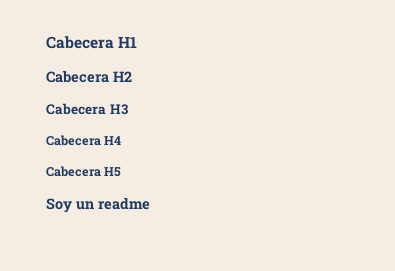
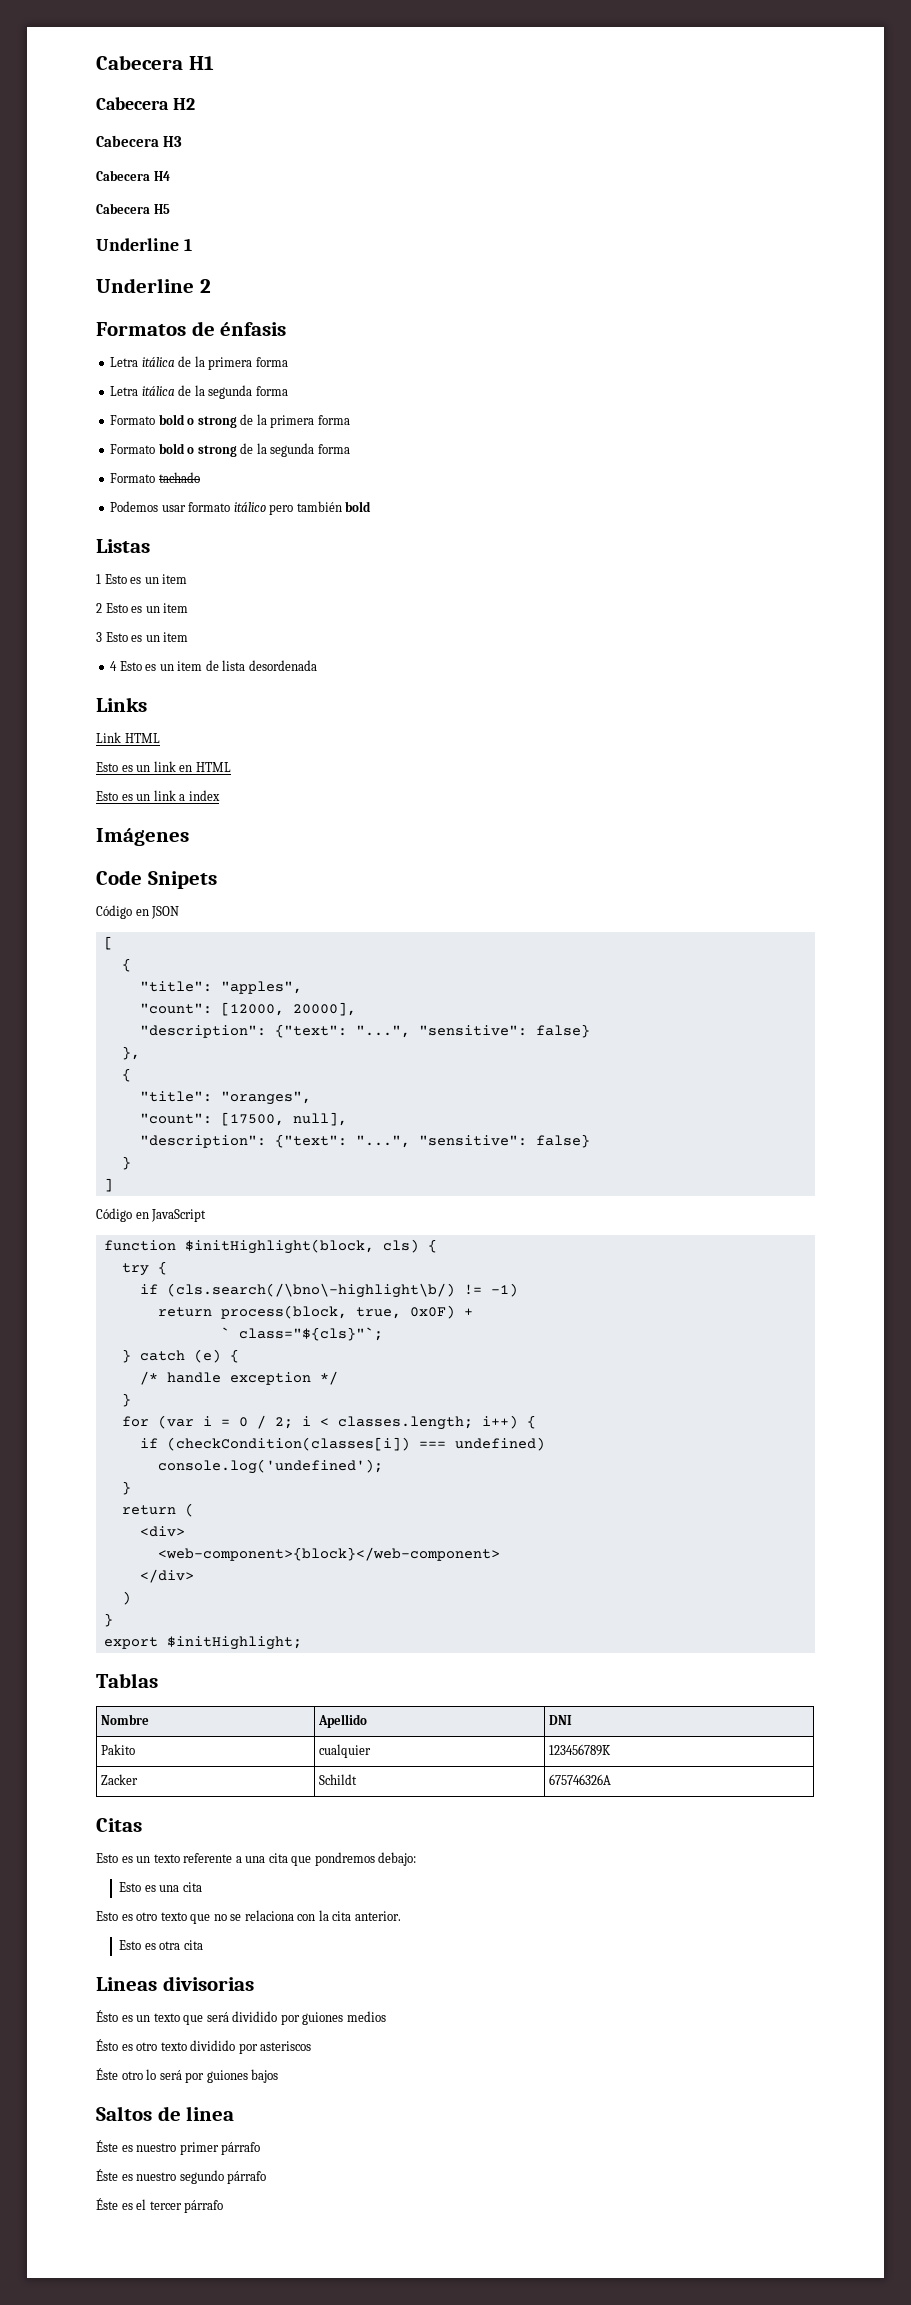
[46,197,150,213] Soy un readme -> [96,238,192,251] [96,278,211,293] [96,321,287,336] [110,356,288,370] [110,385,288,399] [110,414,350,428] [110,443,350,457] [110,472,200,483] [110,501,372,515] [96,539,150,553] [96,574,188,584] [96,603,189,613] [96,632,189,642] [110,660,317,671] [96,697,147,712] [96,732,160,743] [96,761,231,772] [96,790,220,801] [96,828,189,846] [96,870,217,889] [96,905,180,919] [103,936,113,950] [121,958,131,972] [139,981,302,994] [139,1002,356,1016] [139,1024,590,1038] [121,1046,140,1060] [121,1068,131,1082] [139,1091,311,1105] [139,1112,347,1126] [139,1134,590,1148] [121,1156,131,1170] [103,1178,113,1192] [96,1208,207,1222] [103,1239,437,1254] [121,1261,167,1276] [139,1283,518,1298] [157,1305,473,1319] [220,1327,383,1341] [121,1349,239,1363] [139,1371,338,1385] [121,1393,131,1407] [121,1415,536,1430] [139,1437,545,1451] [157,1459,383,1474] [121,1481,131,1495] [121,1503,194,1517] [139,1526,185,1537] [157,1547,500,1561] [139,1569,194,1583] [121,1591,131,1605] [103,1613,113,1627] [103,1636,302,1650] [96,1673,158,1688] [101,1714,150,1725] [318,1714,368,1728] [549,1715,573,1725] [101,1744,136,1755] [319,1744,372,1758] [549,1744,612,1756] [101,1774,139,1785] [319,1774,358,1785] [549,1774,612,1785] [96,1818,142,1832] [96,1852,417,1866] [119,1882,202,1892] [96,1910,401,1924] [119,1940,203,1950] [96,1976,254,1991] [96,2010,386,2025] [96,2039,312,2054] [96,2068,279,2083] [96,2106,235,2121] [96,2140,261,2155] [96,2169,267,2184] [96,2198,224,2213] Underline 1 // Underline 2 // Formatos de énfasis // Letra itálica de la primera forma // Letra itálica de la segunda forma // Formato bold o strong de la primera forma // Formato bold o strong de la segunda forma // Formato tachado // Podemos usar formato itálico pero también bold // Listas // 1 Esto es un item // 2 Esto es un item // 3 Esto es un item // 4 Esto es un item de lista desordenada // Links // Link HTML // Esto es un link en HTML // Esto es un link a index // Imágenes // Code Snipets // Código en JSON // [ // { // "title": "apples", // "count": [12000, 20000], // "description": {"text": "...", "sensitive": false} // }, // { // "title": "oranges", // "count": [17500, null], // "description": {"text": "...", "sensitive": false} // } // ] // Código en JavaScript // function $initHighlight(block, cls) { // try { // if (cls.search(/\bno\-highlight\b/) != -1) // return process(block, true, 0x0F) + // ` class="${cls}"`; // } catch (e) { // /* handle exception */ // } // for (var i = 0 / 2; i < classes.length; i++) { // if (checkCondition(classes[i]) === undefined) // console.log('undefined'); // } // return ( // <div> // <web-component>{block}</web-component> // </div> // ) // } // export $initHighlight; // Tablas // Nombre | Apellido | DNI // Pakito | cualquier | 123456789K // Zacker | Schildt | 675746326A // Citas // Esto es un texto referente a una cita que pondremos debajo: // Esto es una cita // Esto es otro texto que no se relaciona con la cita anterior. // Esto es otra cita // Lineas divisorias // Ésto es un texto que será dividido por guiones medios // Ésto es otro texto dividido por asteriscos // Éste otro lo será por guiones bajos // Saltos de linea // Éste es nuestro primer párrafo // Éste es nuestro segundo párrafo // Éste es el tercer párrafo

